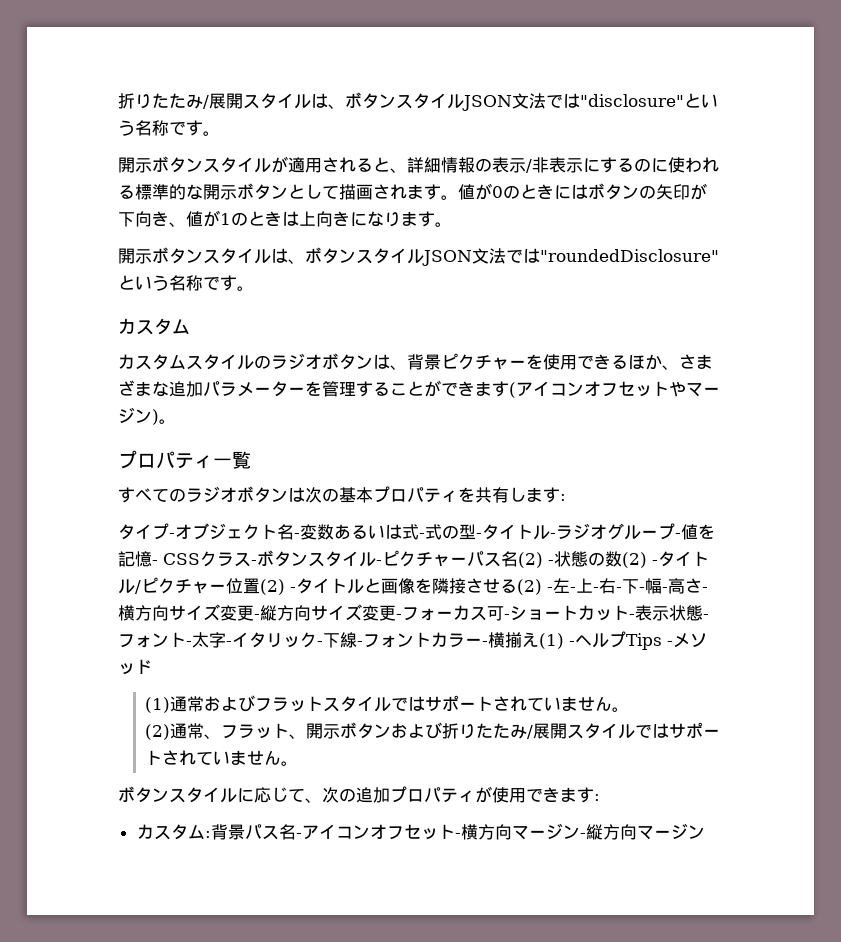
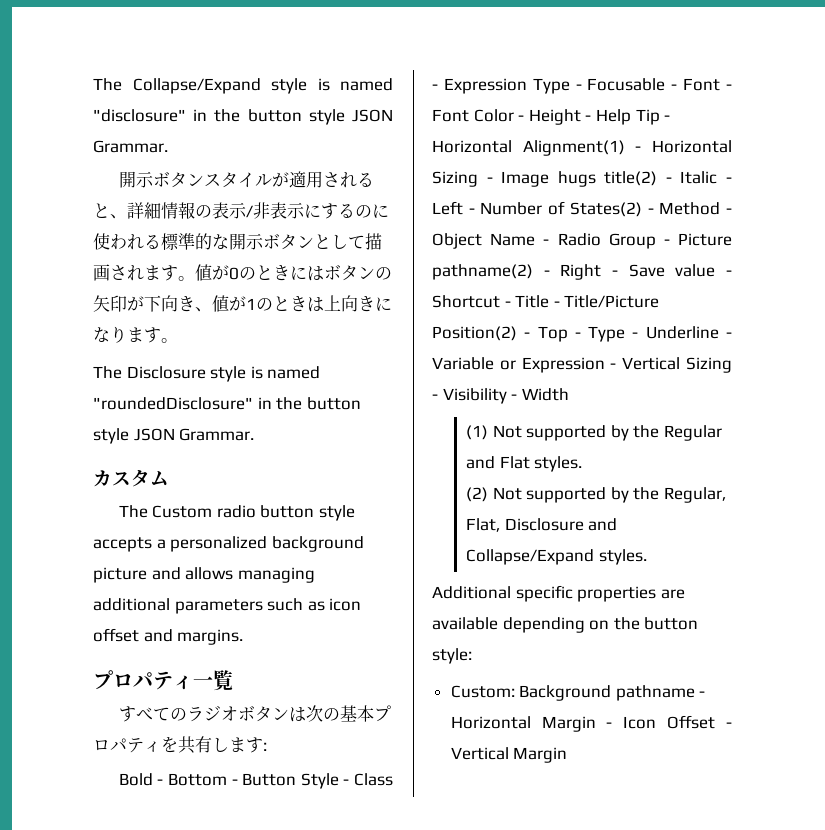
[118,92,718,111] [118,120,220,136] 折りたたみ/展開スタイルは、ボタンスタイルJSON文法では"disclosure"という名称です。 -> [93,78,393,94] [93,109,393,125] [93,140,168,153] The Collapse/Expand style is named "disclosure" in the button style JSON Grammar.
[118,247,719,266] [118,275,254,291] [118,318,190,335] [118,353,713,370] [118,380,720,398] [118,407,176,425] 開示ボタンスタイルは、ボタンスタイルJSON文法では"roundedDisclosure"という名称です。 // カスタム // カスタムスタイルのラジオボタンは、背景ピクチャーを使用できるほか、さまざまな追加パラメーターを管理することができます(アイコンオフセットやマージン)。 -> [93,366,321,382] [93,397,361,410] [93,428,255,444] [93,469,169,487] [118,505,355,521] [93,536,364,552] [93,567,315,583] [93,598,362,614] [93,628,244,645] The Disclosure style is named "roundedDisclosure" in the button style JSON Grammar. // カスタム // The Custom radio button style accepts a personalized background picture and allows managing additional parameters such as icon offset and margins.
[118,523,715,540] [118,550,709,568] [118,577,708,595] [118,604,709,621] [118,631,707,650] [118,659,152,675] [145,695,630,713] [145,722,721,740] [145,750,299,766] [118,786,600,803] [136,823,705,840] タイプ-オブジェクト名-変数あるいは式-式の型-タイトル-ラジオグループ-値を記憶- CSSクラス-ボタンスタイル-ピクチャーパス名(2) -状態の数(2) -タイトル/ピクチャー位置(2) -タイトルと画像を隣接させる(2) -左-上-右-下-幅-高さ-横方向サイズ変更-縦方向サイズ変更-フォーカス可-ショートカット-表示状態-フォント-太字-イタリック-下線-フォントカラー-横揃え(1) -ヘルプTips -メソッド // (1)通常およびフラットスタイルではサポートされていません。 // (2)通常、フラット、開示ボタンおよび折りたたみ/展開スタイルではサポートされていません。 // ボタンスタイルに応じて、次の追加プロパティが使用できます: // カスタム:背景パス名-アイコンオフセット-横方向マージン-縦方向マージン -> [118,773,394,789] [432,78,732,94] [432,109,671,125] [432,140,732,156] [432,171,732,187] [432,201,732,217] [432,233,732,249] [432,264,732,280] [432,295,660,308] [432,326,732,342] [432,357,732,373] [432,388,569,404] [465,425,722,441] [465,456,583,472] [465,487,726,503] [465,518,618,532] [465,549,647,565] [432,585,685,602] [432,617,699,633] [432,648,472,664] [450,685,706,701] [450,715,732,732] [450,747,568,763] Bold - Bottom - Button Style - Class - Expression Type - Focusable - Font - Font Color - Height - Help Tip - Horizontal Alignment(1) - Horizontal Sizing - Image hugs title(2) - Italic - Left - Number of States(2) - Method - Object Name - Radio Group - Picture pathname(2) - Right - Save value - Shortcut - Title - Title/Picture Position(2) - Top - Type - Underline - Variable or Expression - Vertical Sizing - Visibility - Width // (1) Not supported by the Regular and Flat styles. // (2) Not supported by the Regular, Flat, Disclosure and Collapse/Expand styles. // Additional specific properties are available depending on the button style: // Custom: Background pathname - Horizontal Margin - Icon Offset - Vertical Margin

